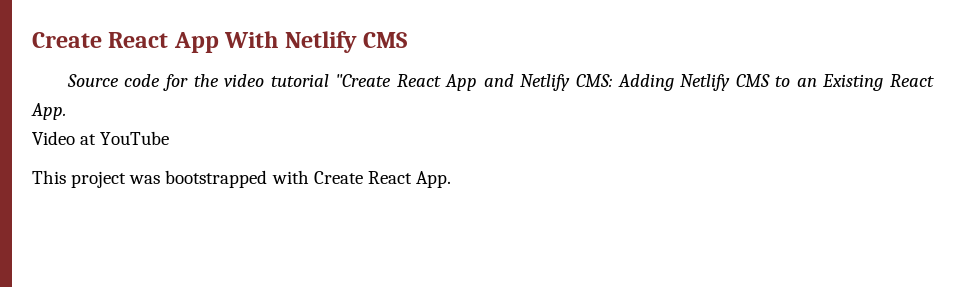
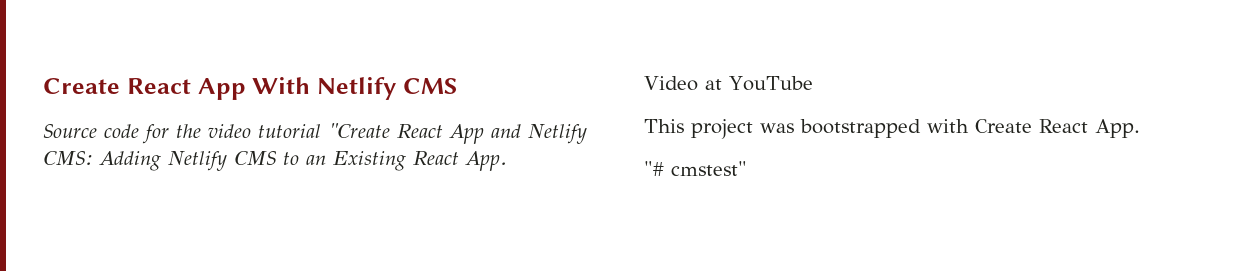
(451, 179) none -> [644,161,747,176] // "# cmstest"

